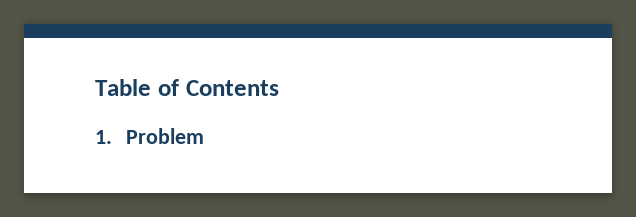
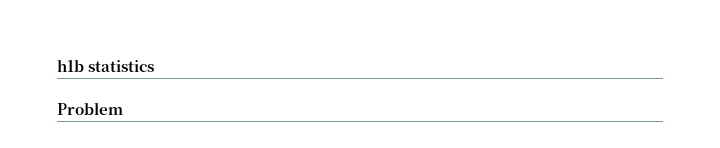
[95,79,279,96] [95,130,112,144] Table of Contents // 1. -> [57,59,155,72] h1b statistics //

